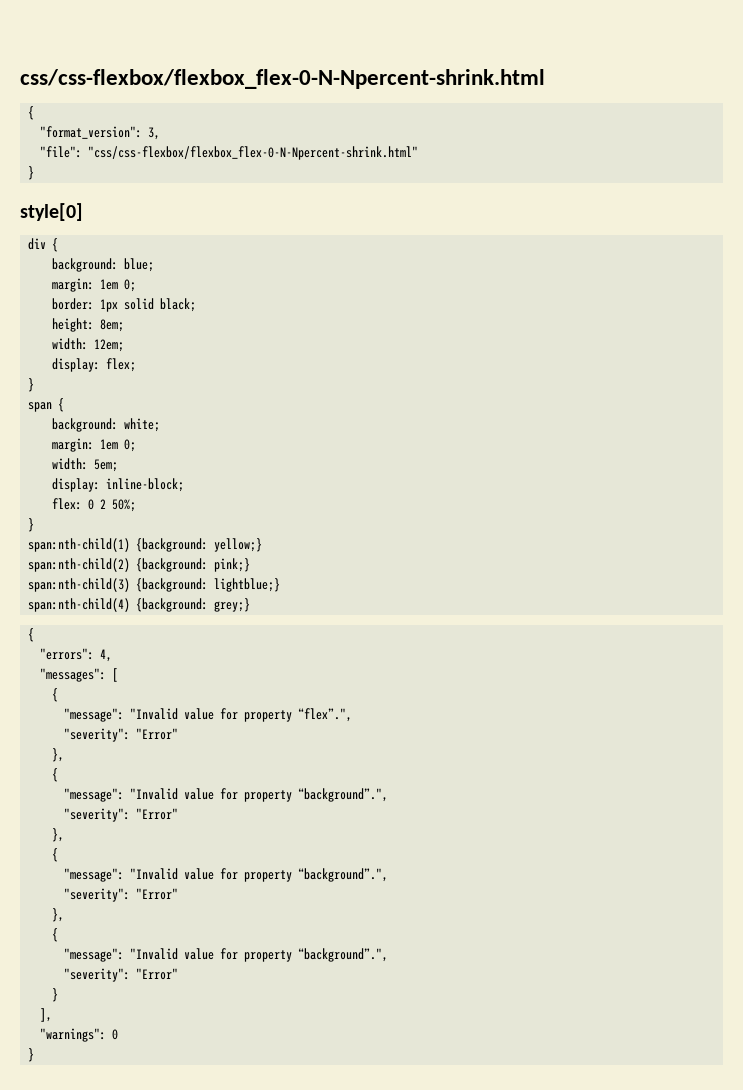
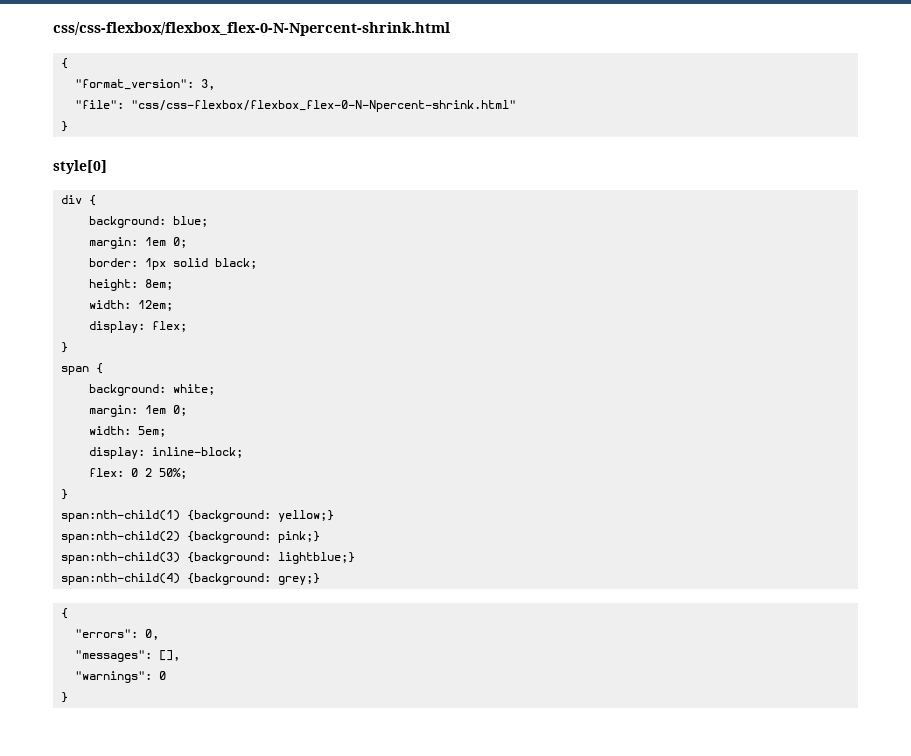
[100,649,113,662] 4, -> [145,629,160,640] 0,
[112,668,119,682] [52,688,59,702] [64,708,353,722] [64,728,179,742] [52,748,65,762] [52,768,59,782] [64,788,389,802] [64,808,179,822] [52,828,65,842] [52,848,59,862] [64,868,389,882] [64,888,179,902] [52,908,65,922] [52,928,59,942] [64,948,389,962] [64,968,179,982] [52,988,59,1002] [40,1008,53,1022] [ // { // "message": "Invalid value for property “flex”.", // "severity": "Error" // }, // { // "message": "Invalid value for property “background”.", // "severity": "Error" // }, // { // "message": "Invalid value for property “background”.", // "severity": "Error" // }, // { // "message": "Invalid value for property “background”.", // "severity": "Error" // } // ], -> [159,650,181,661] [],

